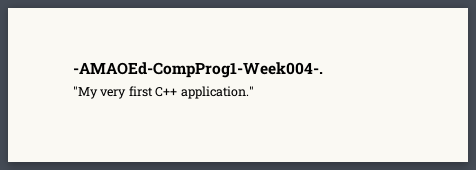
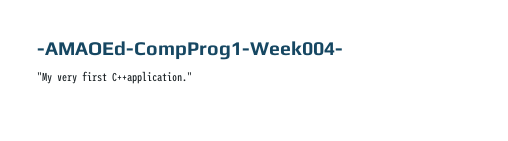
[73,62,323,78] -AMAOEd-CompProg1-Week004-. -> [37,41,343,60] -AMAOEd-CompProg1-Week004-
[155,86,254,99] C++ application." -> [112,71,192,84] C++application."

